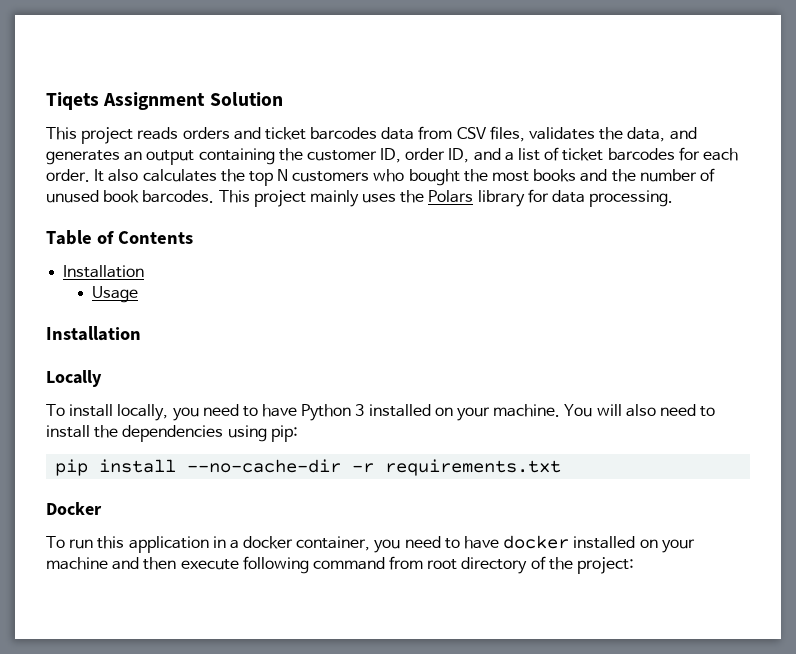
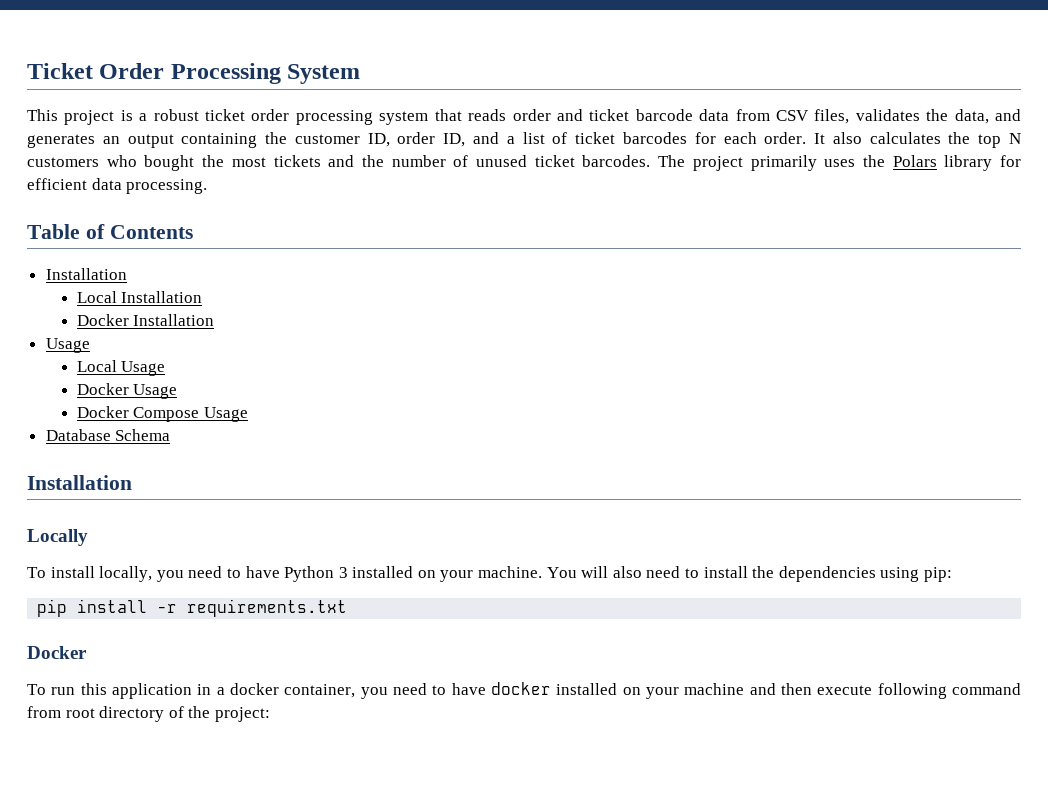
[46,92,283,110] [46,127,230,144] Tiqets Assignment Solution // This project reads orders -> [27,63,361,84] [27,109,551,125] Ticket Order Processing System // This project is a robust ticket order processing system that reads order
[310,127,378,140] barcodes -> [635,109,693,121] barcode
[533,169,577,182] books -> [273,155,321,167] tickets
[103,190,359,207] book barcodes. This project mainly -> [534,155,817,171] ticket barcodes. The project primarily
(549, 196) none -> [27,178,87,190] efficient
[92,286,139,303] Usage -> [76,291,203,303] [76,314,215,326] [45,338,90,353] [76,360,166,376] [76,383,178,399] [76,406,248,422] [45,429,171,441] Local Installation // Docker Installation // Usage // Local Usage // Docker Usage // Docker Compose Usage // Database Schema
[187,459,342,473] --no-cache-dir -> (148, 606) none

